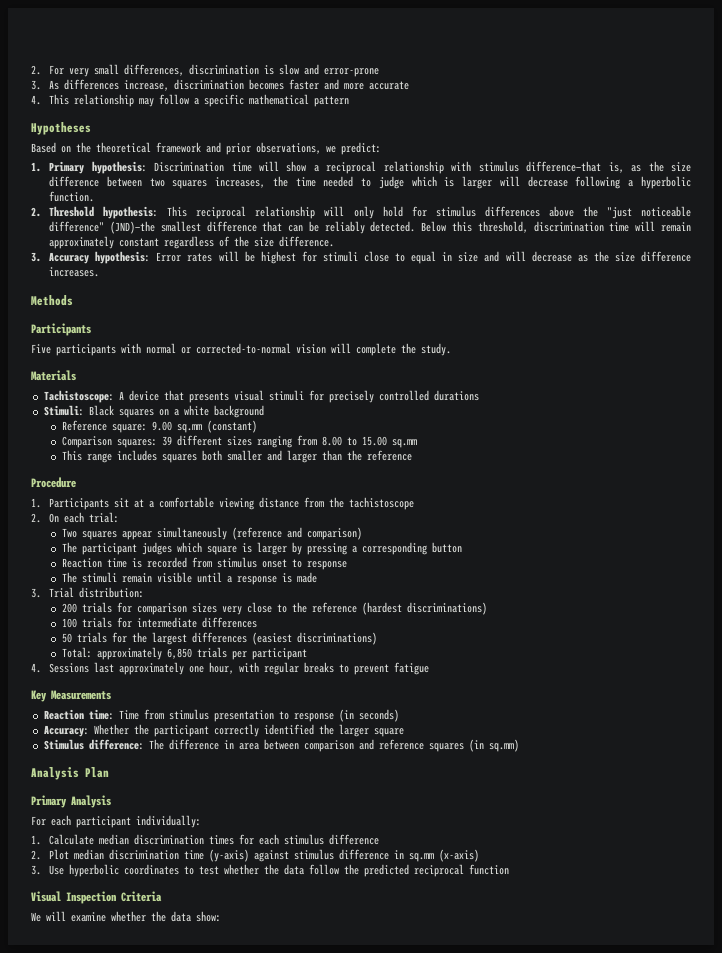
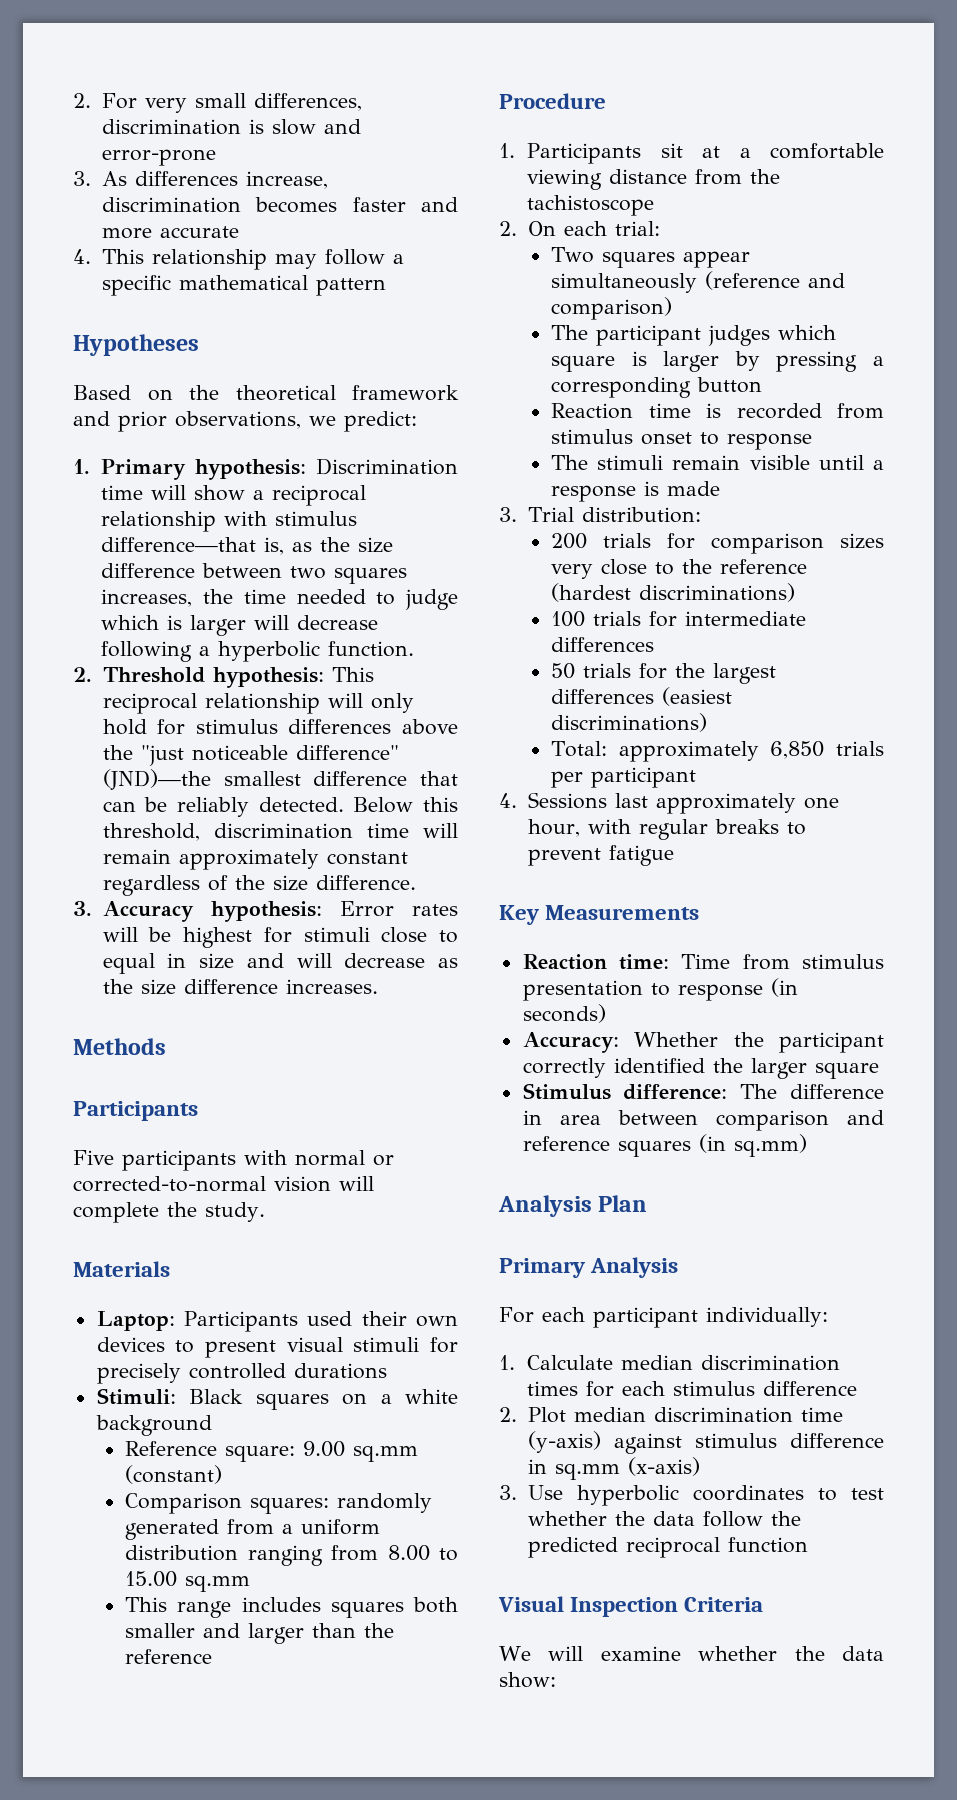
[43,390,229,403] Tachistoscope: A device that presents -> [96,1311,458,1332] [96,1337,276,1358] Laptop: Participants used their own devices to present
[161,435,252,446] 39 different sizes -> [337,1493,433,1513] [125,1519,381,1540] [125,1545,239,1561] randomly generated from a uniform distribution

